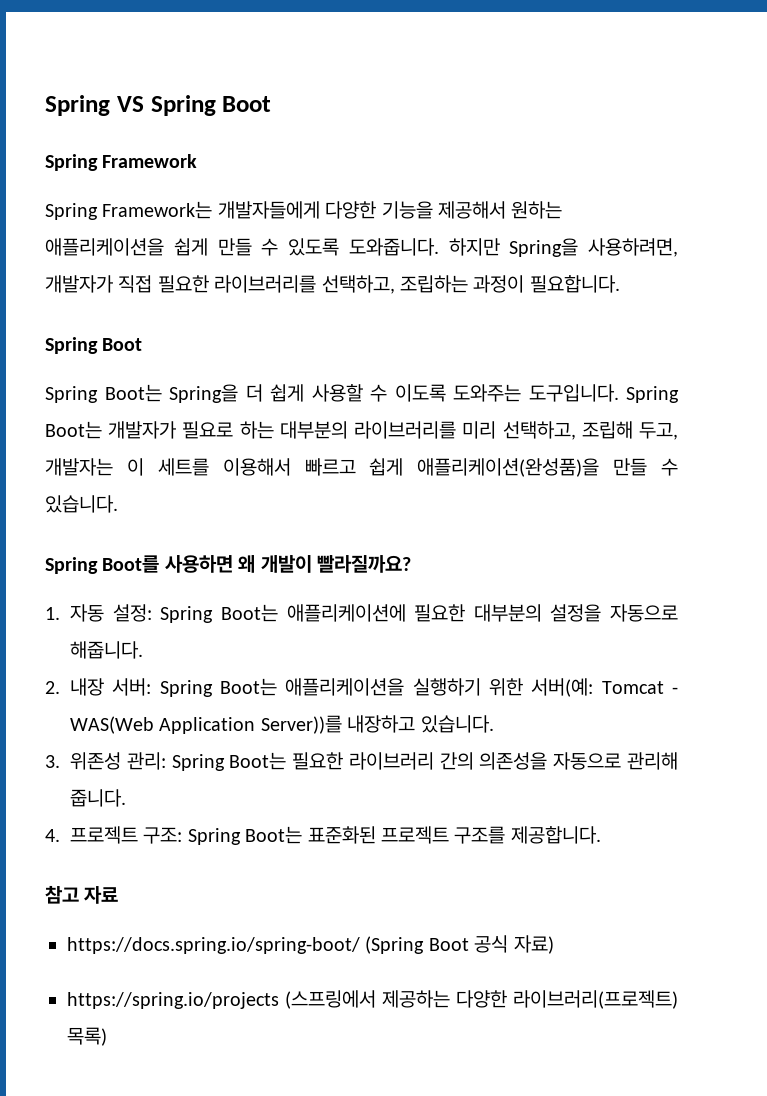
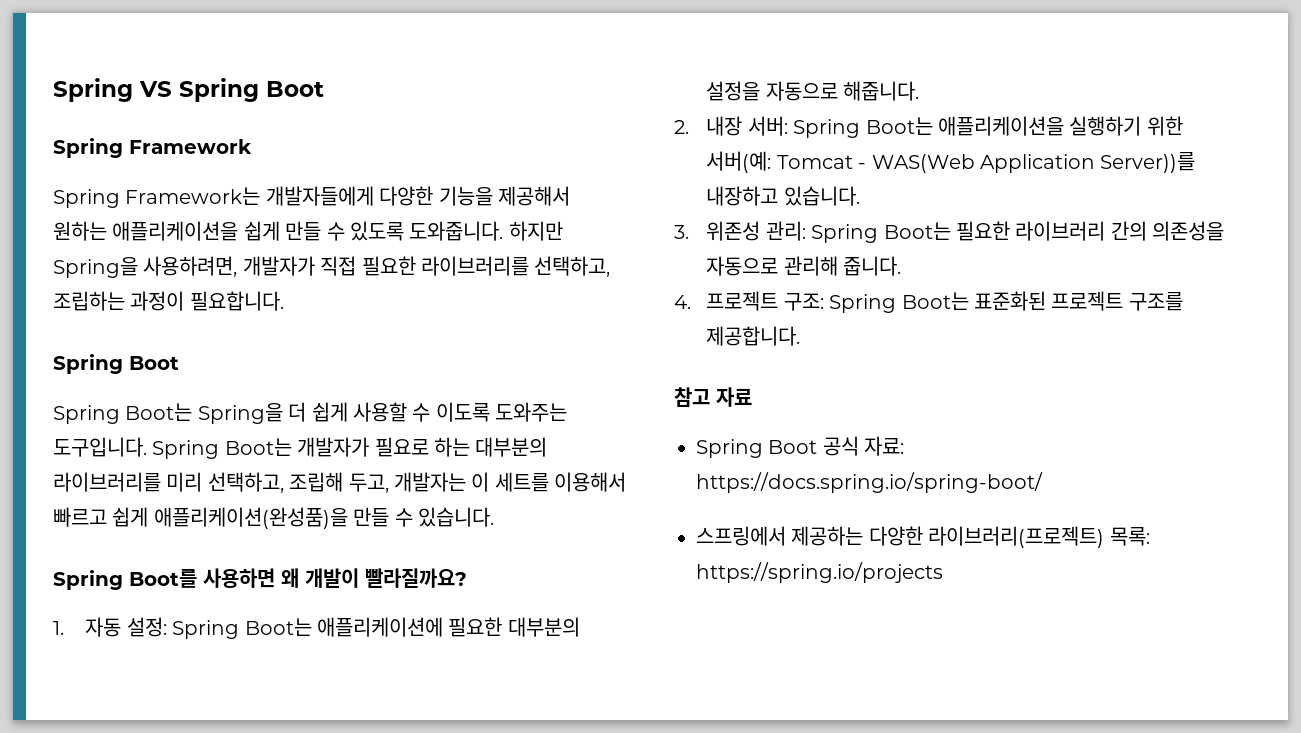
[67,935,554,954] [67,990,376,1009] https://docs.spring.io/spring-boot/ (Spring Boot 공식 자료) // https://spring.io/projects (스프링에서 -> [696,436,905,458] [696,472,1043,493] [696,526,786,546] Spring Boot 공식 자료: https://docs.spring.io/spring-boot/ // 스프링에서
[67,1027,107,1046] 목록) -> [1109,527,1150,546] [696,562,943,583] 목록: https://spring.io/projects

